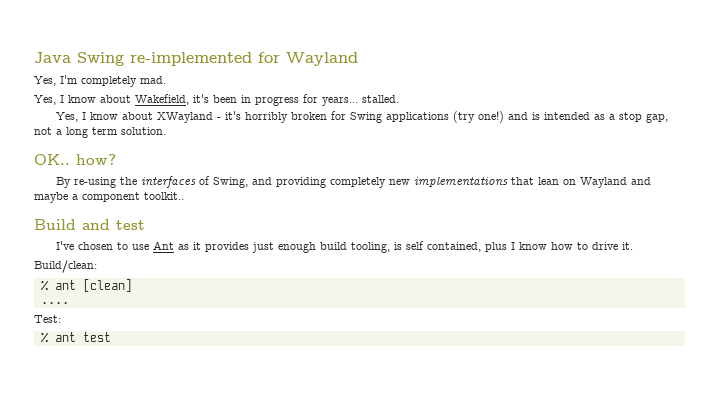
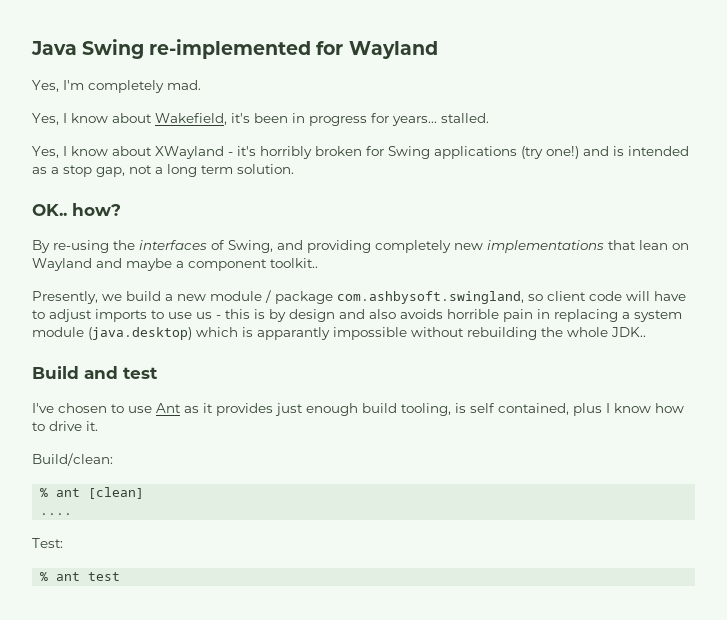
(184, 196) none -> [32,290,686,304] [32,309,682,322] [32,327,646,340] // Presently, we build a new module / package com.ashbysoft.swingland, so client code will have to adjust imports to use us - this is by design and also avoids horrible pain in replacing a system module (java.desktop) which is apparantly impossible without rebuilding the whole JDK..

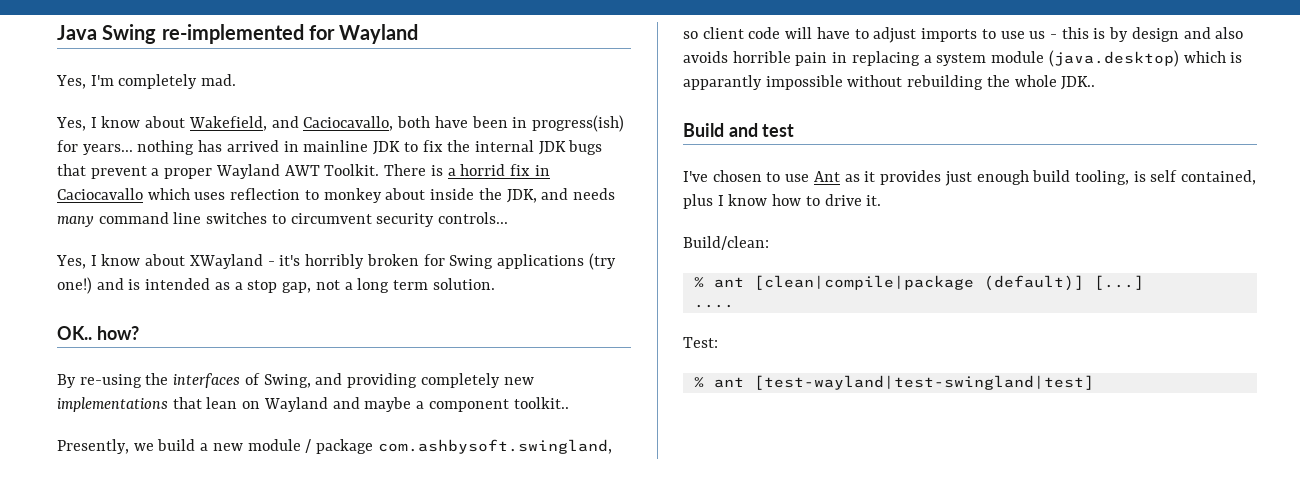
[231,113,250,123] it's -> [271,116,468,131] and Caciocavallo, both have
[309,116,367,126] progress -> [531,115,624,132] progress(ish)
[441,113,489,123] stalled. -> [137,140,603,155] [57,164,550,179] [57,188,615,203] [57,212,509,227] nothing has arrived in mainline JDK to fix the internal JDK bugs that prevent a proper Wayland AWT Toolkit. There is a horrid fix in Caciocavallo which uses reflection to monkey about inside the JDK, and needs many command line switches to circumvent security controls...
[88,487,145,499] [clean] -> [753,275,1144,291] [clean|compile|package (default)] [...]
[88,572,121,581] test -> [753,375,1094,390] [test-wayland|test-swingland|test]

